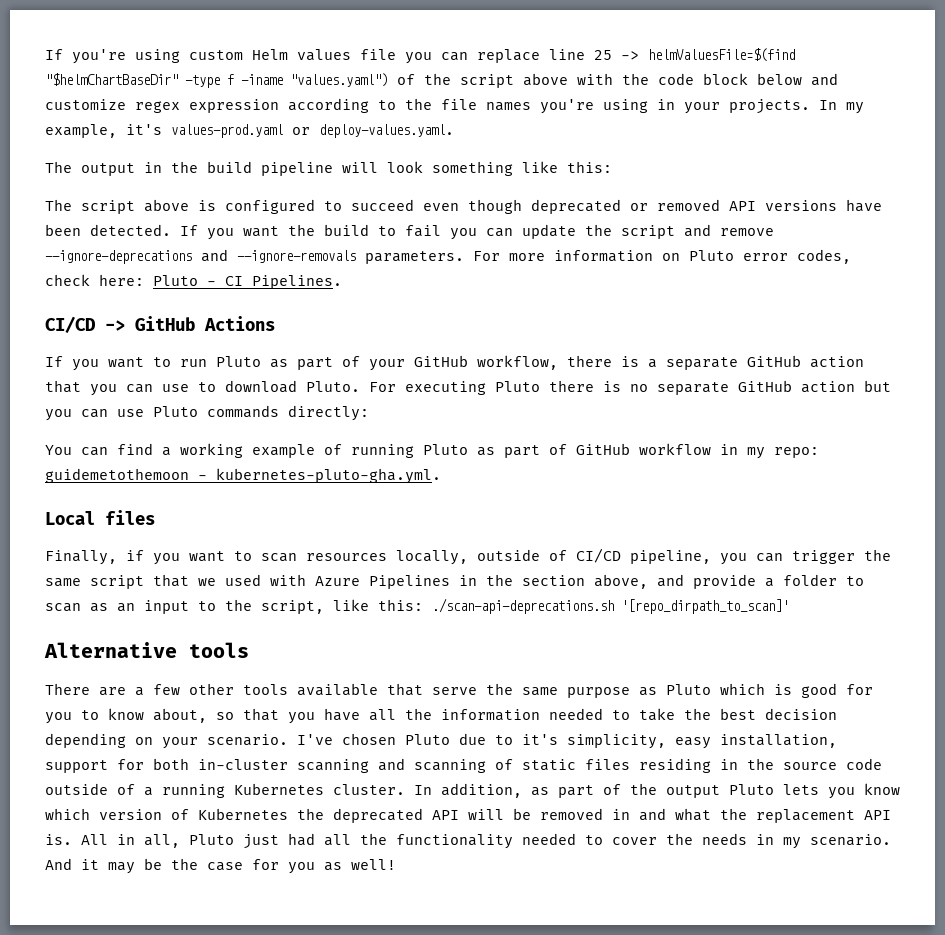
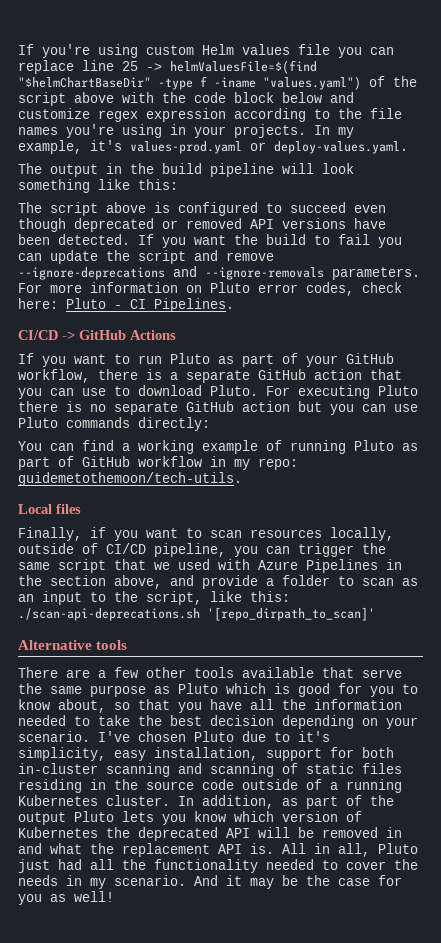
[45,468,441,484] guidemetothemoon - kubernetes-pluto-gha.yml. -> [18,472,242,486] guidemetothemoon/tech-utils.

